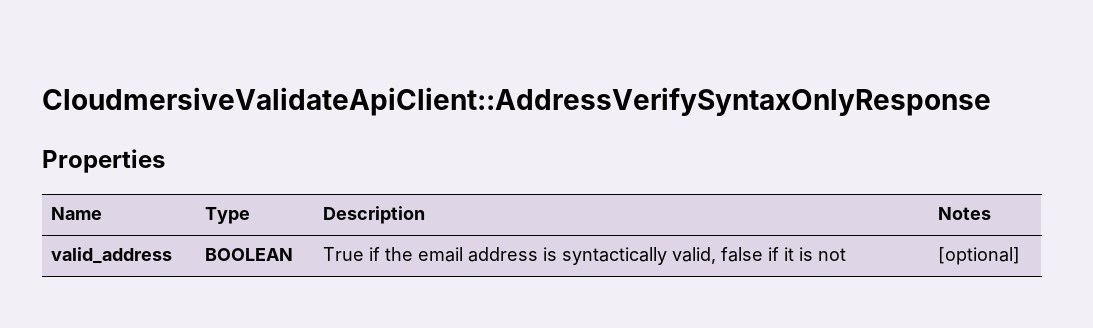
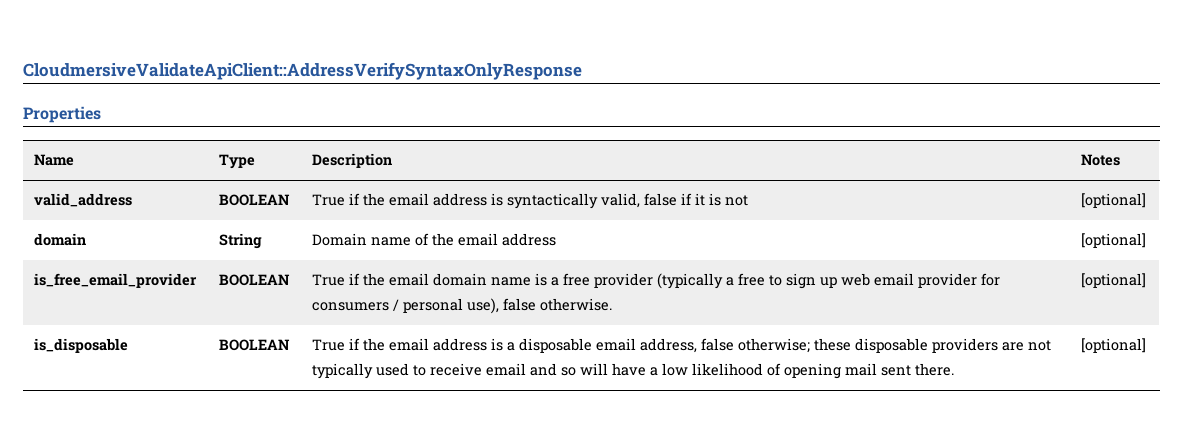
(1020, 256) none -> [34,233,87,246] [219,233,263,249] [312,233,557,246] [1081,233,1147,248] [34,273,198,288] [219,274,291,286] [312,273,1001,289] [312,298,613,314] [1081,273,1147,288] [34,338,129,353] [219,339,291,351] [312,338,1052,353] [312,363,955,379] [1081,338,1147,353] // domain | String | Domain name of the email address | [optional] // is_free_email_provider | BOOLEAN | True if the email domain name is a free provider (typically a free to sign up web email provider for consumers / personal use), false otherwise. | [optional] // is_disposable | BOOLEAN | True if the email address is a disposable email address, false otherwise; these disposable providers are not typically used to receive email and so will have a low likelihood of opening mail sent there. | [optional]

